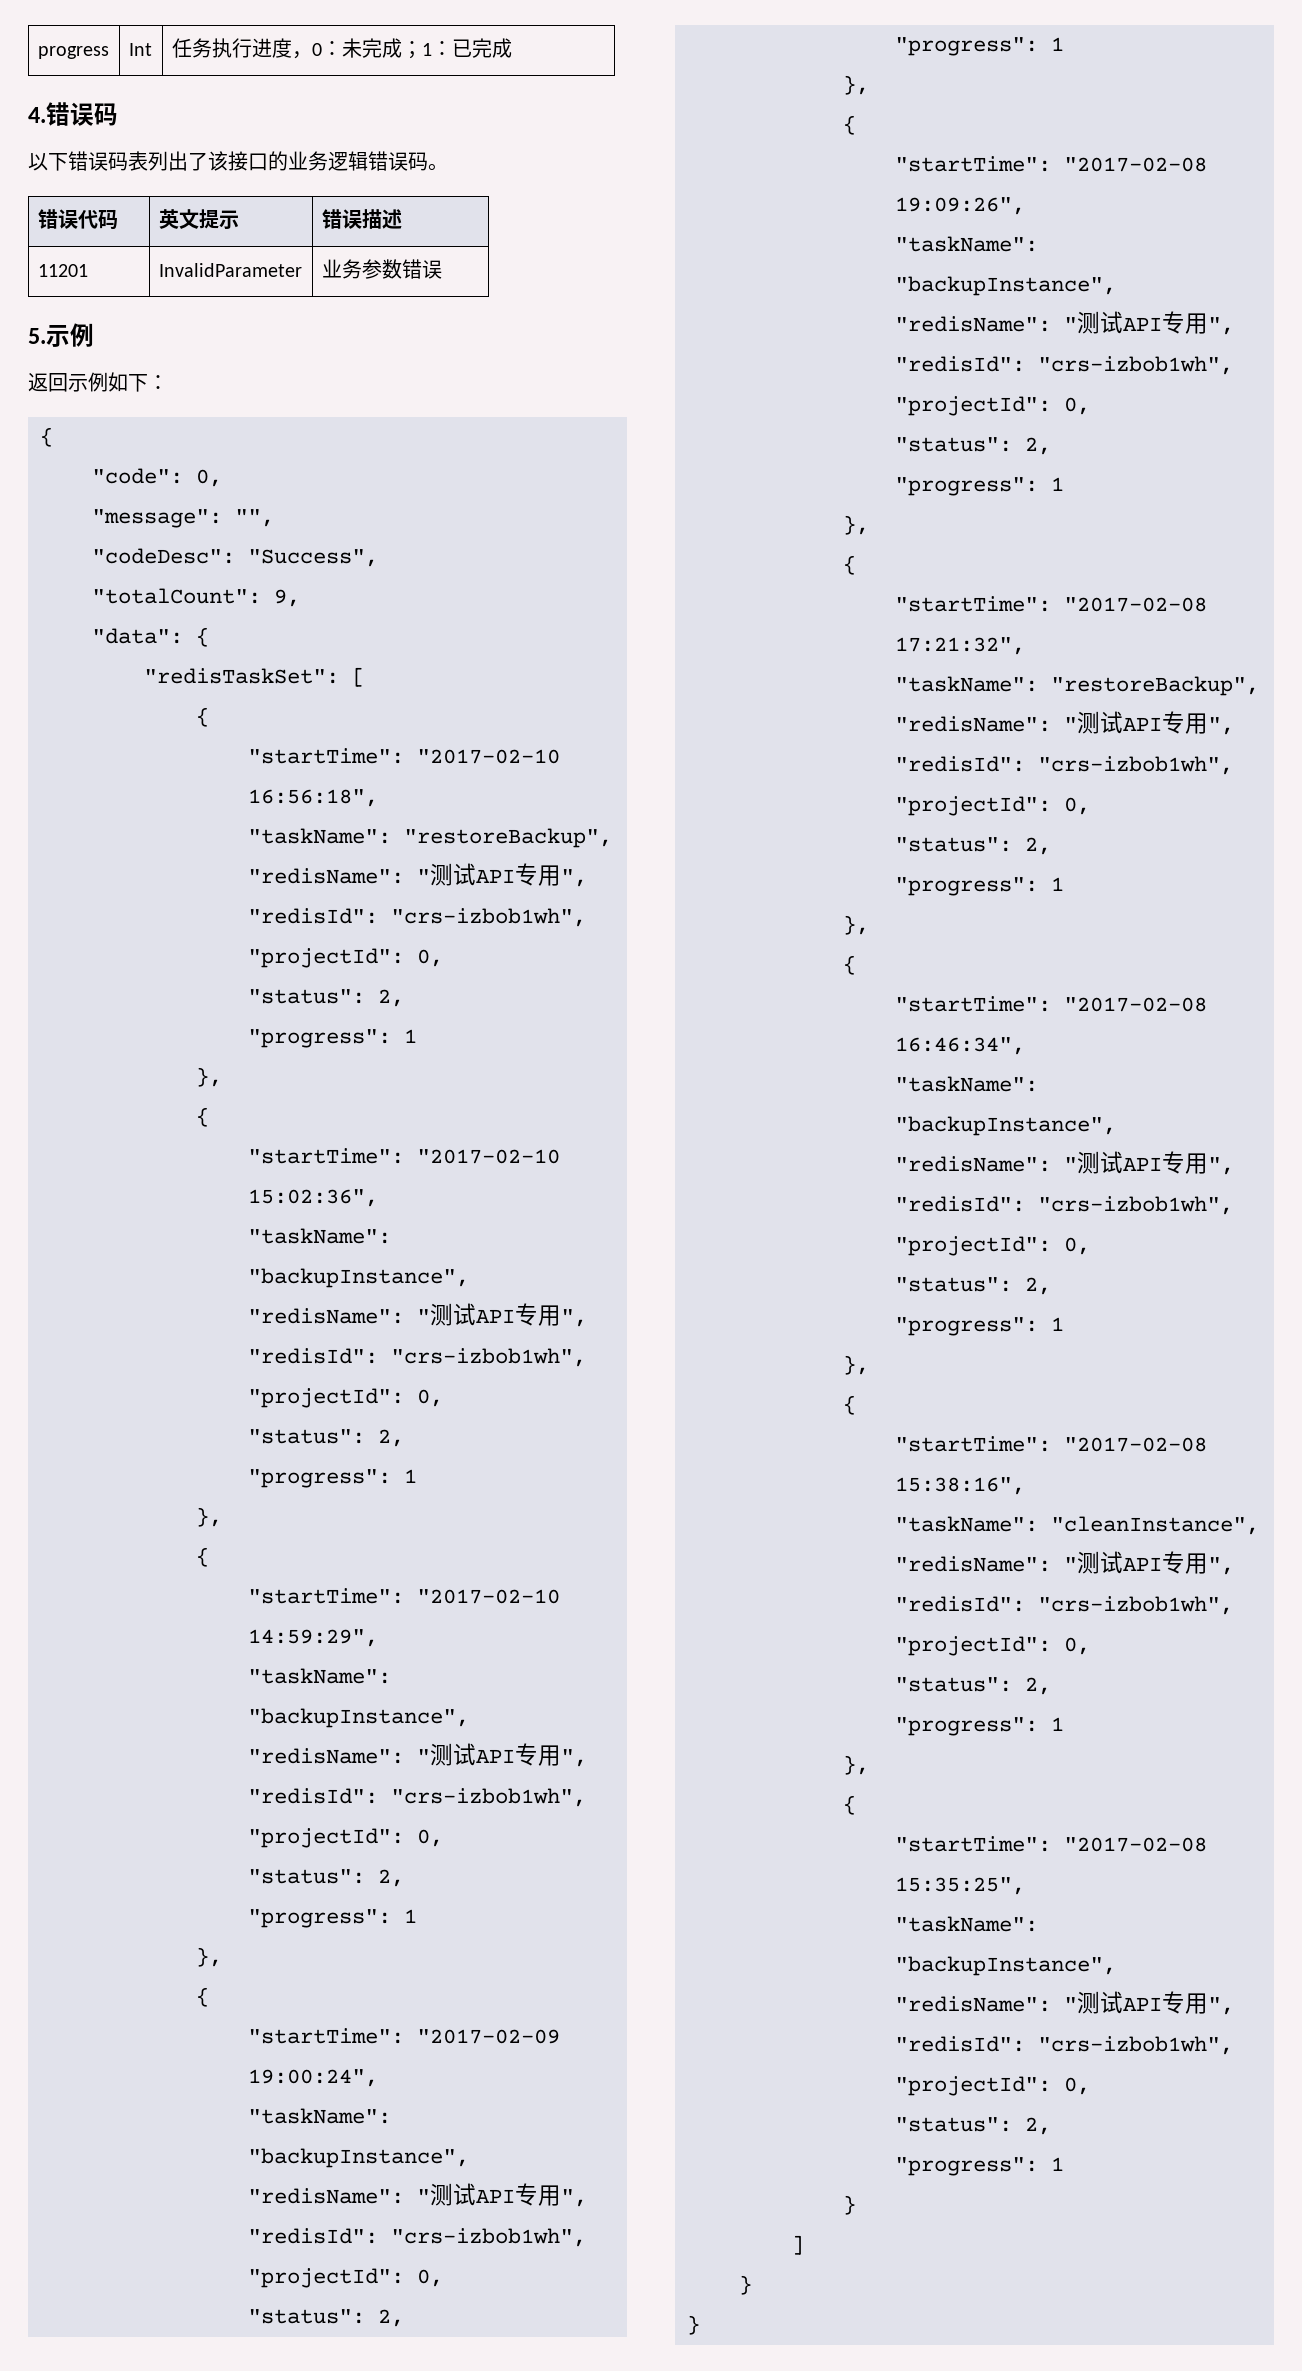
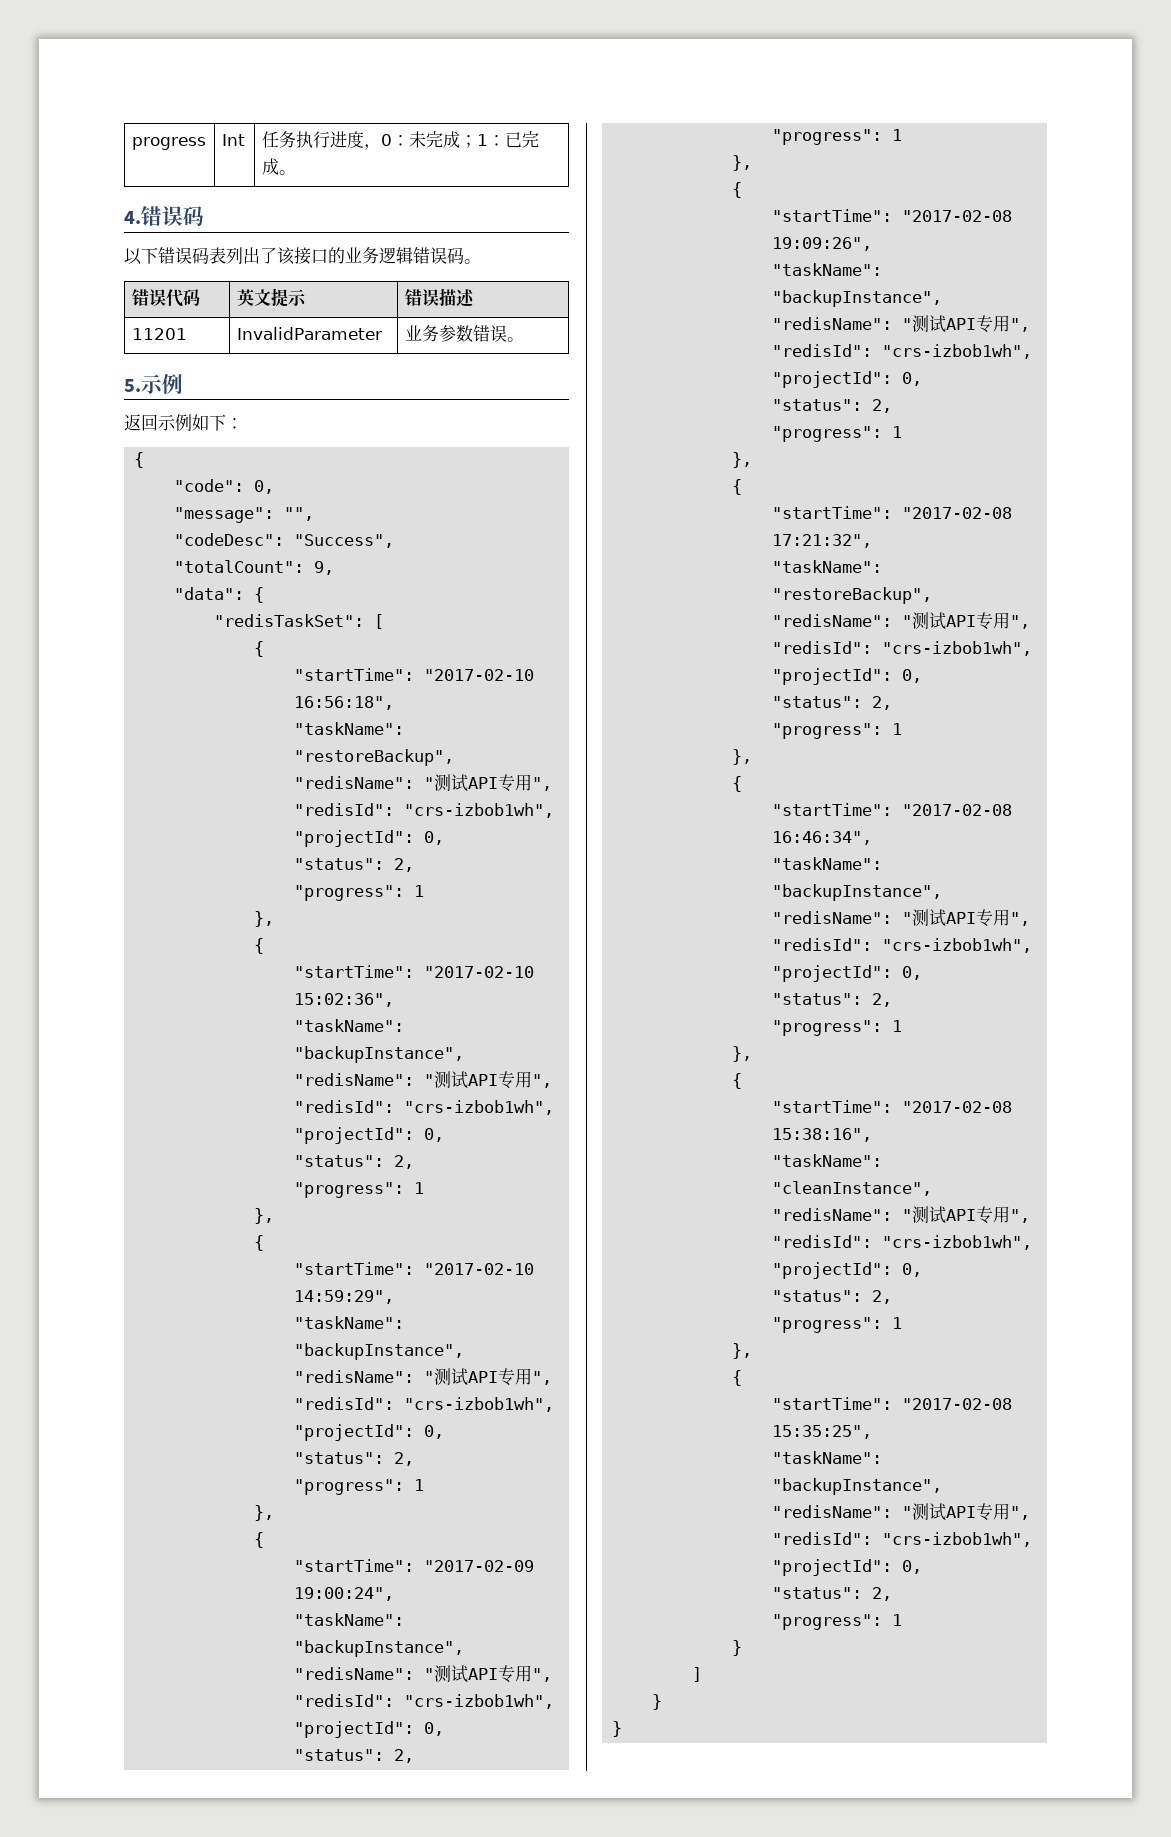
(512, 48) none -> [278,170,296,175] 。
(442, 269) none -> [506,337,524,342] 。

